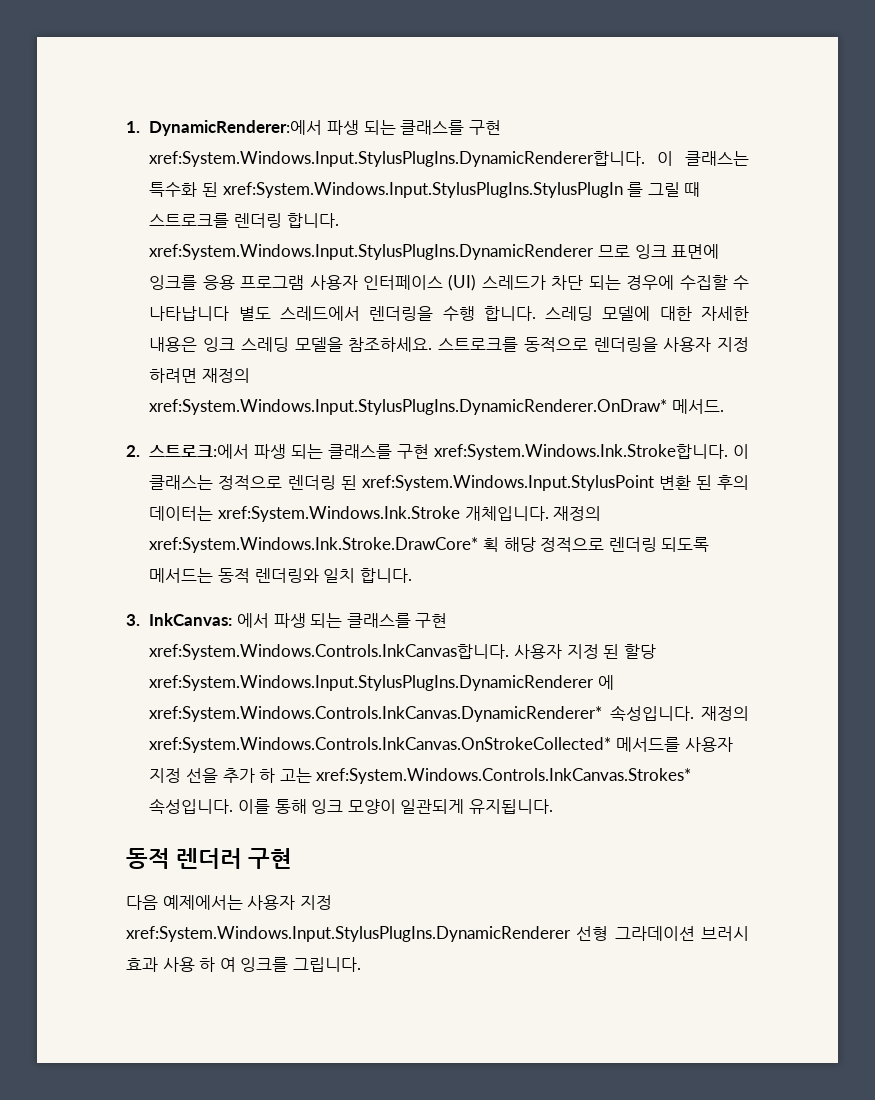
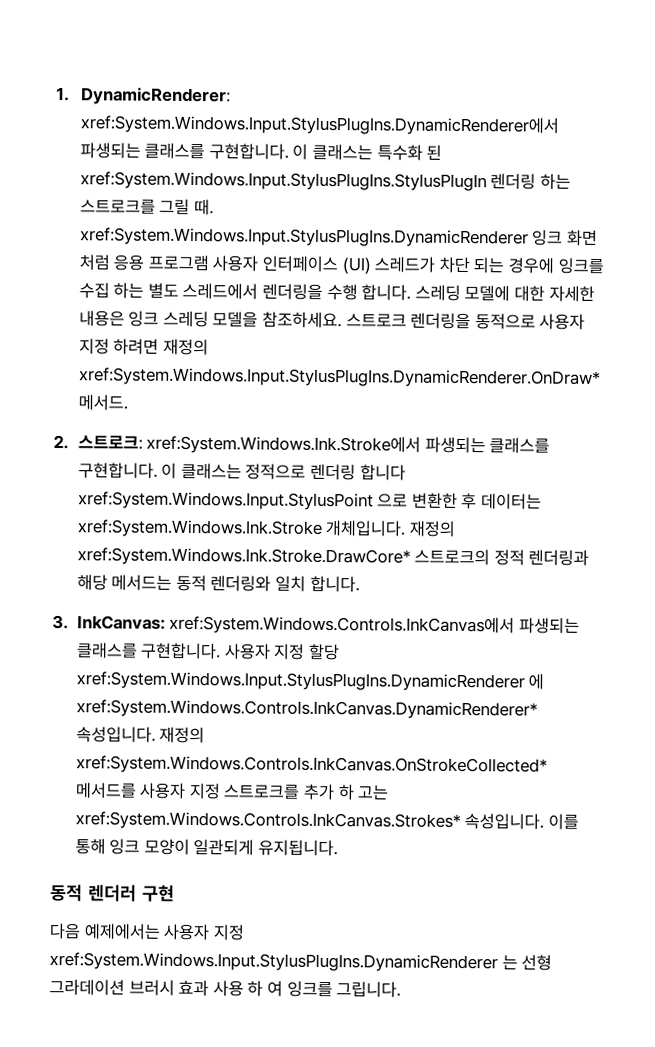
[149,120,501,136] [149,151,646,167] DynamicRenderer:에서 파생 되는 클래스를 구현 xref:System.Windows.Input.StylusPlugIns.DynamicRenderer합니다. -> [80,87,231,106] [79,114,559,136] [79,142,289,160] DynamicRenderer: xref:System.Windows.Input.StylusPlugIns.DynamicRenderer에서 파생되는 클래스를 구현합니다.
[627,182,701,197] [149,213,339,228] [149,244,720,260] [149,275,198,290] 를 그릴 때 스트로크를 렌더링 합니다. xref:System.Windows.Input.StylusPlugIns.DynamicRenderer 므로 잉크 표면에 잉크를 -> [490,173,571,190] [79,198,214,216] [79,227,598,248] [78,254,110,271] 렌더링 하는 스트로크를 그릴 때. xref:System.Windows.Input.StylusPlugIns.DynamicRenderer 잉크 화면 처럼
[679,275,750,290] [149,306,230,321] 수집할 수 나타납니다 -> [557,257,604,275] [78,282,145,299] 잉크를 수집 하는
[438,337,658,352] 스트로크를 동적으로 렌더링을 -> [345,312,536,330] 스트로크 렌더링을 동적으로
[149,444,750,460] [149,475,749,491] 스트로크:에서 파생 되는 클래스를 구현 xref:System.Windows.Ink.Stroke합니다. 이 클래스는 정적으로 렌더링 된 xref:System.Windows.Input.StylusPoint 변환 된 후의 -> [77,434,551,455] [77,462,406,481] [77,491,478,511] 스트로크: xref:System.Windows.Ink.Stroke에서 파생되는 클래스를 구현합니다. 이 클래스는 정적으로 렌더링 합니다 xref:System.Windows.Input.StylusPoint 으로 변환한 후
[482,537,710,552] 획 해당 정적으로 렌더링 되도록 -> [414,548,590,566] [76,574,108,591] 스트로크의 정적 렌더링과 해당
[236,613,448,628] [149,644,620,660] 에서 파생 되는 클래스를 구현 xref:System.Windows.Controls.InkCanvas합니다. 사용자 지정 된 -> [169,614,580,636] [76,642,306,660] xref:System.Windows.Controls.InkCanvas에서 파생되는 클래스를 구현합니다. 사용자 지정
[185,768,218,783] 선을 -> [223,784,301,800] 스트로크를
(571, 934) none -> [501,955,518,970] 는

